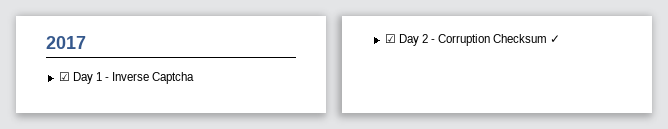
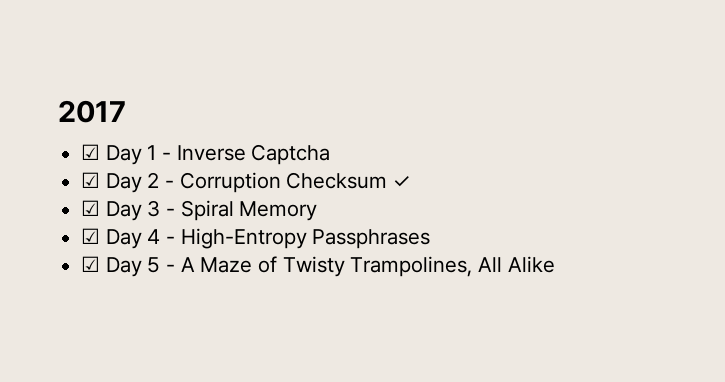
(561, 39) none -> [81,200,318,221] [81,228,431,249] [81,256,555,277] // ☑ Day 3 - Spiral Memory // ☑ Day 4 - High-Entropy Passphrases // ☑ Day 5 - A Maze of Twisty Trampolines, All Alike

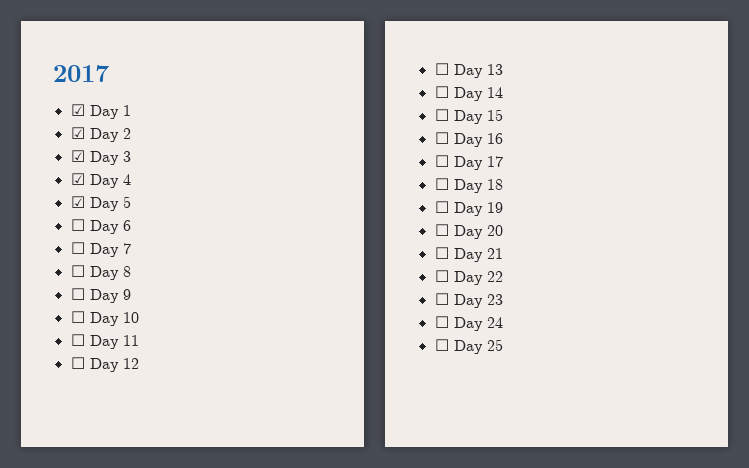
[162,144,331,165] - Inverse Captcha -> (131, 110) none
[165,172,412,193] - Corruption Checksum ✓ -> (131, 133) none
[166,200,318,221] - Spiral Memory -> (131, 156) none
[166,228,431,249] - High-Entropy Passphrases -> (131, 179) none
[166,256,555,277] - A Maze of Twisty Trampolines, All Alike -> [70,219,131,234] [70,242,131,257] [70,265,131,280] [70,288,131,303] [70,311,139,326] [70,334,139,349] [70,357,139,372] [434,63,503,78] [434,86,503,101] [434,109,503,124] [434,132,503,147] [434,155,503,170] [434,178,503,193] [434,201,503,216] [434,224,503,239] [434,247,503,262] [434,270,503,285] [434,293,503,308] [434,316,503,331] [434,339,503,354] // ☐ Day 6 // ☐ Day 7 // ☐ Day 8 // ☐ Day 9 // ☐ Day 10 // ☐ Day 11 // ☐ Day 12 // ☐ Day 13 // ☐ Day 14 // ☐ Day 15 // ☐ Day 16 // ☐ Day 17 // ☐ Day 18 // ☐ Day 19 // ☐ Day 20 // ☐ Day 21 // ☐ Day 22 // ☐ Day 23 // ☐ Day 24 // ☐ Day 25

